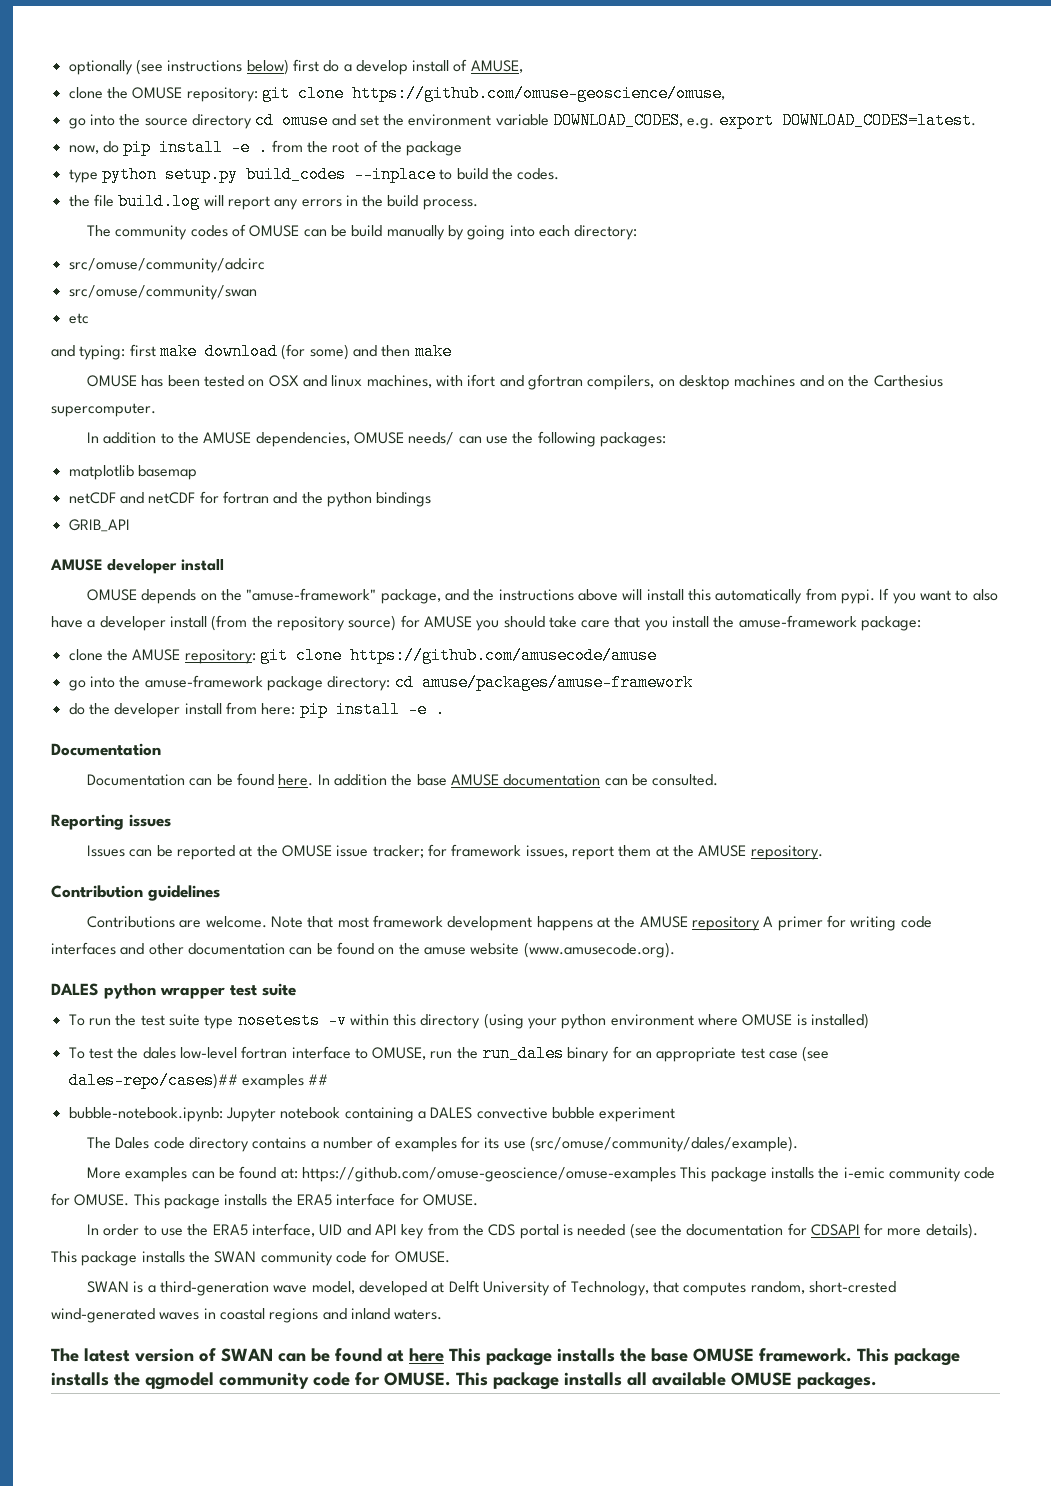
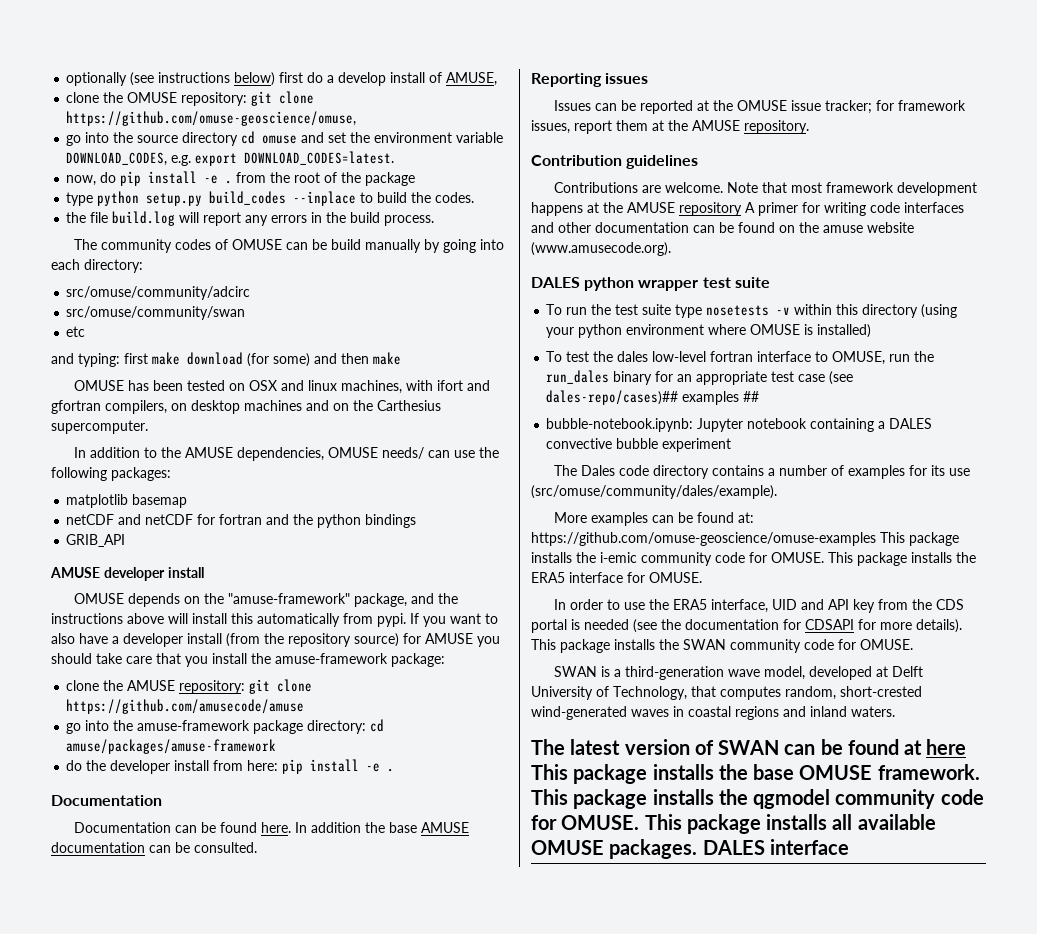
(877, 1381) none -> [702,839,849,855] DALES interface

